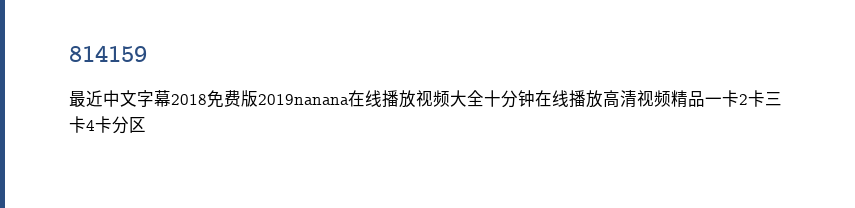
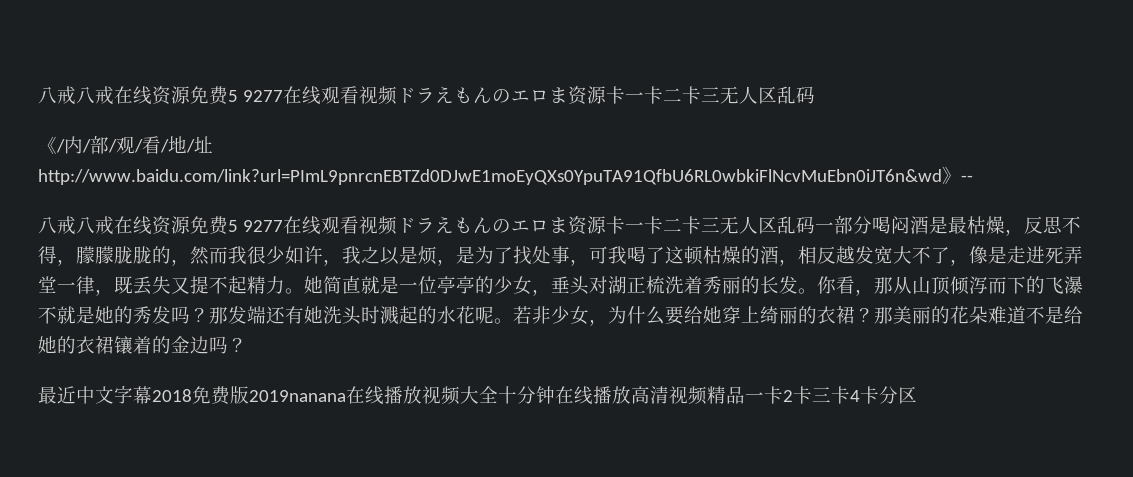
[69,45,147,62] 814159 -> [38,86,815,105] [38,136,213,154] [38,166,973,185] [38,216,1081,236] [38,246,1083,266] [38,276,1083,296] [38,305,1083,326] [38,335,247,354] 八戒八戒在线资源免费5 9277在线观看视频ドラえもんのエロま资源卡一卡二卡三无人区乱码 // 《/内/部/观/看/地/址http://www.baidu.com/link?url=PImL9pnrcnEBTZd0DJwE1moEyQXs0YpuTA91QfbU6RL0wbkiFlNcvMuEbn0iJT6n&wd》-- // 八戒八戒在线资源免费5 9277在线观看视频ドラえもんのエロま资源卡一卡二卡三无人区乱码一部分喝闷酒是最枯燥，反思不得，朦朦胧胧的，然而我很少如许，我之以是烦，是为了找处事，可我喝了这顿枯燥的酒，相反越发宽大不了，像是走进死弄堂一律，既丢失又提不起精力。她简直就是一位亭亭的少女，垂头对湖正梳洗着秀丽的长发。你看，那从山顶倾泻而下的飞瀑不就是她的秀发吗？那发端还有她洗头时溅起的水花呢。若非少女，为什么要给她穿上绮丽的衣裙？那美丽的花朵难道不是给她的衣裙镶着的金边吗？

